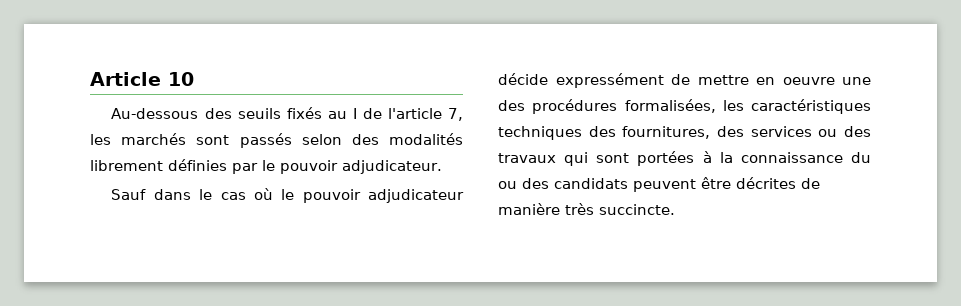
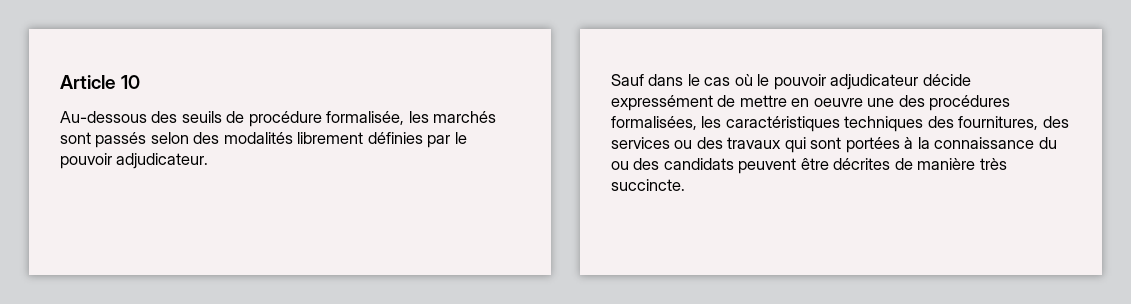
[286,107,463,121] fixés au I de l'article 7, -> [226,111,405,127] de procédure formalisée,

